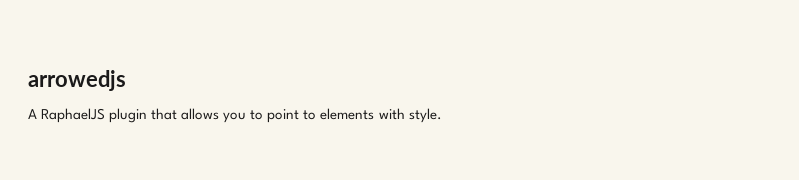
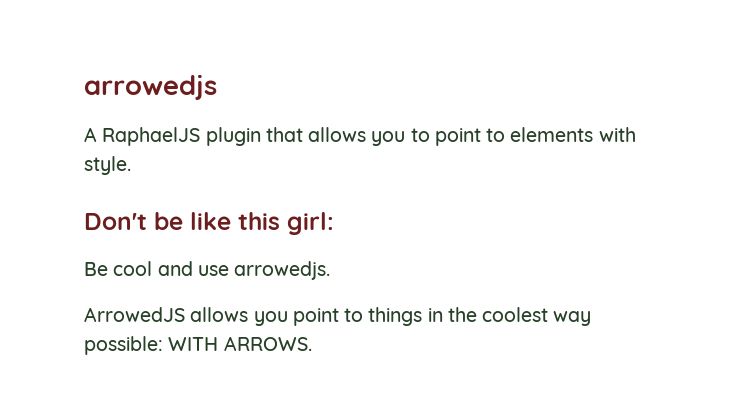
(442, 115) none -> [84,212,334,235] [84,261,331,280] [84,307,592,326] [84,336,312,355] // Don't be like this girl: // Be cool and use arrowedjs. // ArrowedJS allows you point to things in the coolest way possible: WITH ARROWS.

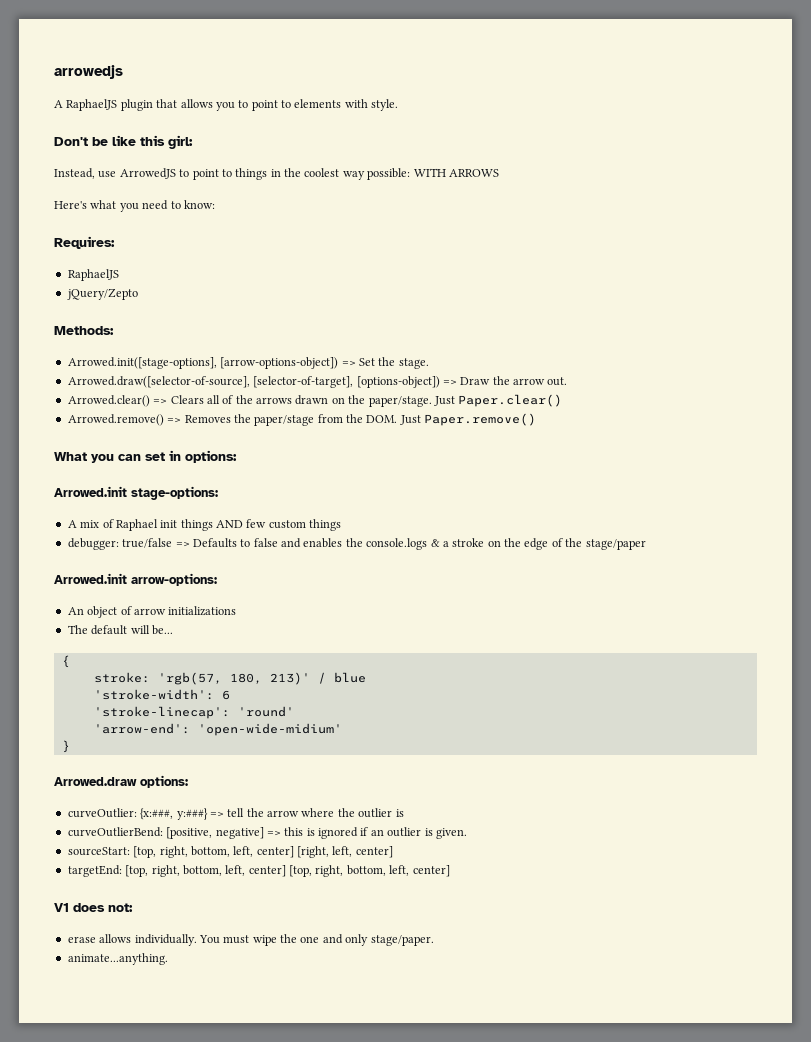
[84,261,331,280] [84,307,288,326] Be cool and use arrowedjs. // ArrowedJS allows you -> [54,168,190,179] Instead, use ArrowedJS to
[223,336,312,351] ARROWS. -> [448,169,499,177] [54,200,215,212] [54,236,115,249] [67,269,119,281] [66,288,138,300] [54,326,114,335] [67,357,429,369] [67,376,568,388] [67,394,563,407] [67,413,537,426] [54,450,237,463] [54,486,218,500] [67,519,342,531] [67,538,646,550] [54,573,217,586] [67,606,237,618] [67,625,173,635] [61,655,70,668] [93,672,366,685] [93,689,230,700] [93,706,294,719] [93,723,342,736] [61,740,70,753] [54,775,188,788] [67,808,404,820] [67,827,467,839] [67,846,393,858] [67,865,450,877] [54,903,133,912] [67,934,434,946] [67,953,168,965] ARROWS // Here's what you need to know: // Requires: // RaphaelJS // jQuery/Zepto // Methods: // Arrowed.init([stage-options], [arrow-options-object]) => Set the stage. // Arrowed.draw([selector-of-source], [selector-of-target], [options-object]) => Draw the arrow out. // Arrowed.clear() => Clears all of the arrows drawn on the paper/stage. Just Paper.clear() // Arrowed.remove() => Removes the paper/stage from the DOM. Just Paper.remove() // What you can set in options: // Arrowed.init stage-options: // A mix of Raphael init things AND few custom things // debugger: true/false => Defaults to false and enables the console.logs & a stroke on the edge of the stage/paper // Arrowed.init arrow-options: // An object of arrow initializations // The default will be... // { // stroke: 'rgb(57, 180, 213)' / blue // 'stroke-width': 6 // 'stroke-linecap': 'round' // 'arrow-end': 'open-wide-midium' // } // Arrowed.draw options: // curveOutlier: {x:###, y:###} => tell the arrow where the outlier is // curveOutlierBend: [positive, negative] => this is ignored if an outlier is given. // sourceStart: [top, right, bottom, left, center] [right, left, center] // targetEnd: [top, right, bottom, left, center] [top, right, bottom, left, center] // V1 does not: // erase allows individually. You must wipe the one and only stage/paper. // animate...anything.

